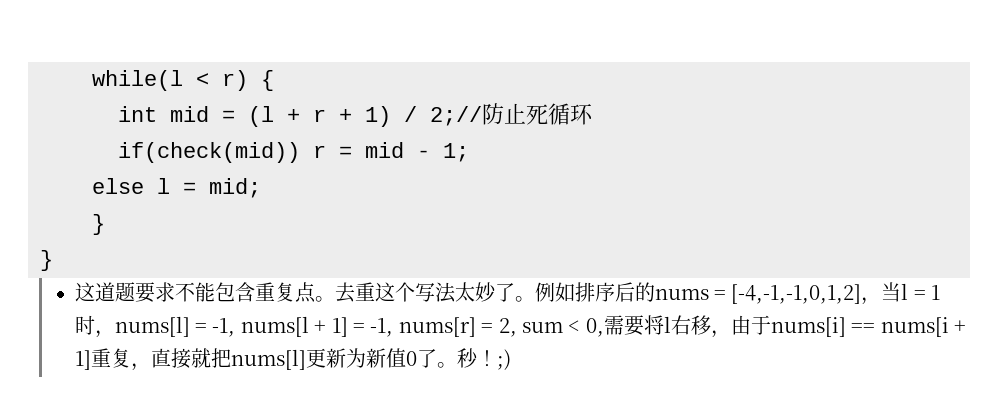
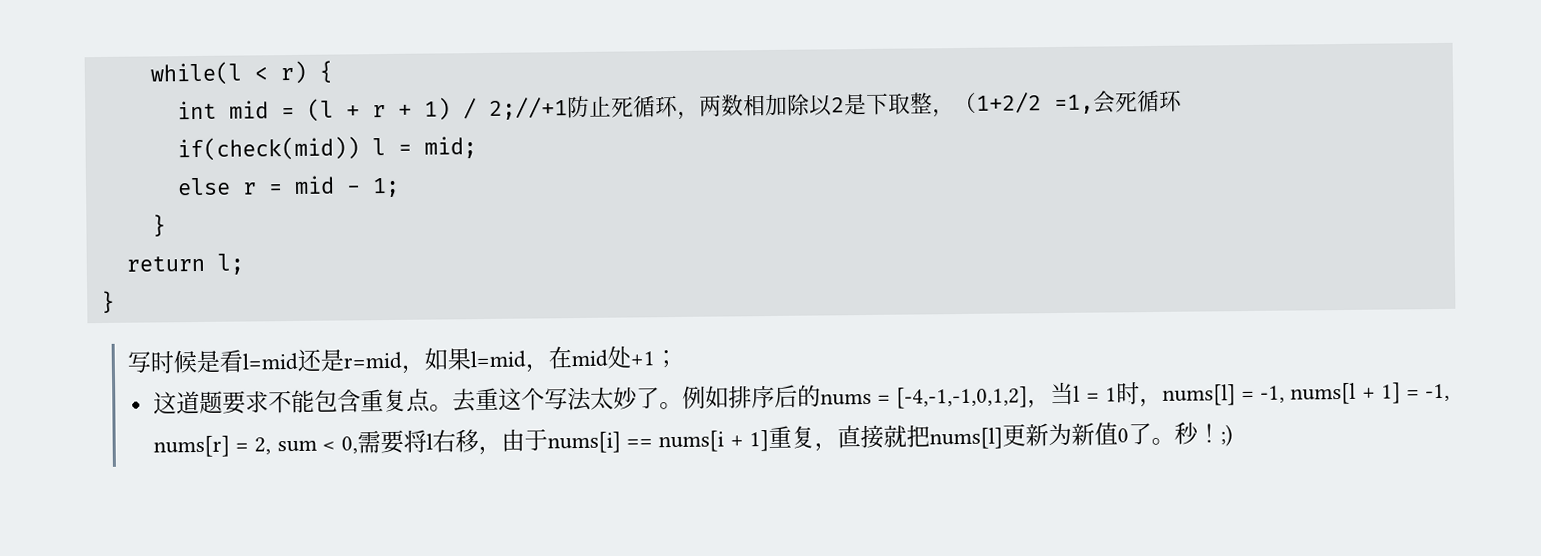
[430,106,482,126] 2;// -> [488,97,568,120] 2;//+1
[118,142,300,163] // if(check(mid)) -> [676,89,1183,120] [176,136,477,162] [176,177,231,196] ，两数相加除以2是下取整，（1+2/2 =1,会死循环 // if(check(mid)) l = mid; // else
[92,178,261,198] [92,214,105,235] [40,250,53,271] else l = mid; // } // } -> [151,214,166,237] [125,253,244,275] [100,290,115,314] [126,345,678,374] } // return l; // } // 写时候是看l=mid还是r=mid，如果l=mid，在mid处+1；

